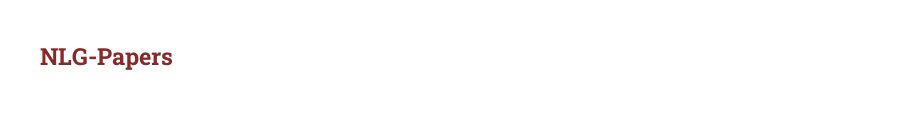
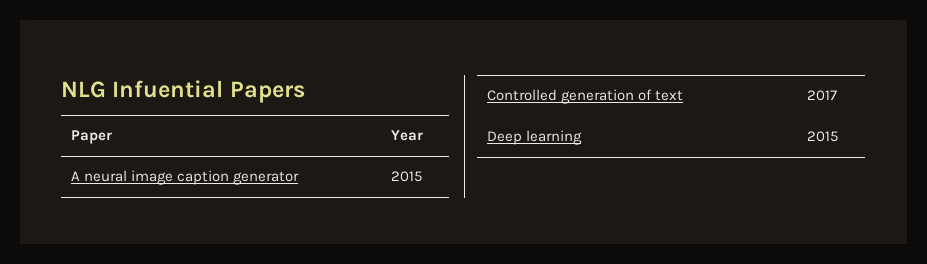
[40,48,173,70] NLG-Papers -> [61,80,305,103] [71,130,113,144] [391,130,424,141] [71,170,300,185] [391,171,423,182] [487,89,684,104] [807,90,838,101] [487,130,583,145] [807,131,839,142] NLG Infuential Papers // Paper | Year // A neural image caption generator | 2015 // Controlled generation of text | 2017 // Deep learning | 2015

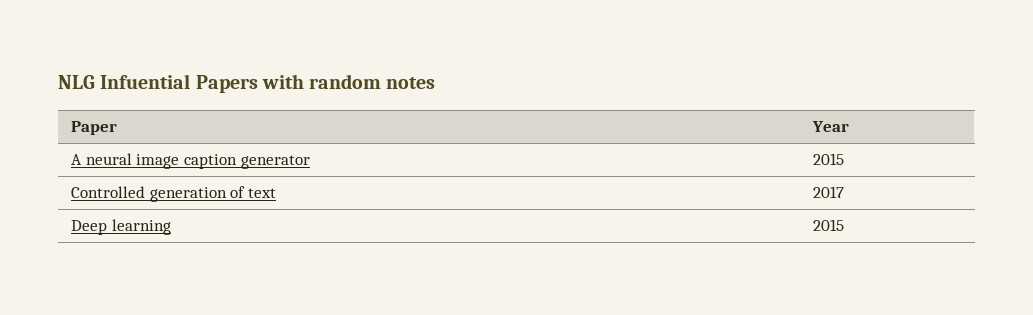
(305, 92) none -> [261,74,436,89] with random notes

